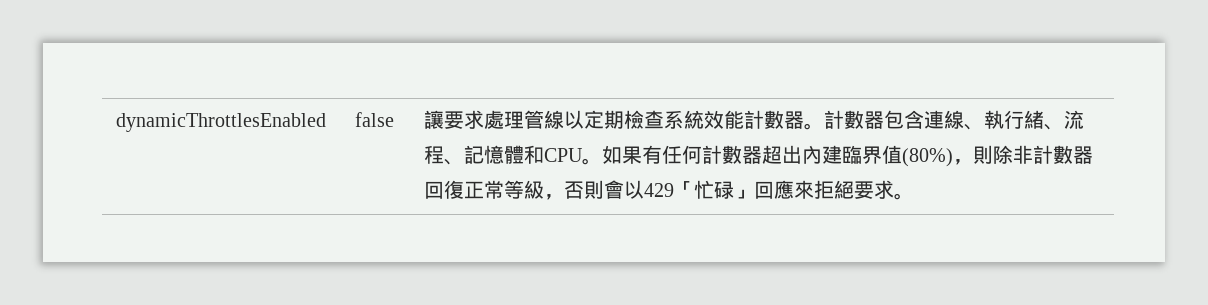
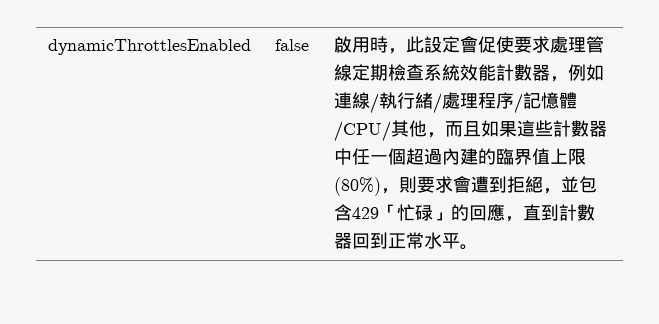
[424,110,445,129] 讓 -> [333,36,514,54] 啟用時，此設定會促使
[564,110,585,129] 以 -> (352, 72) none
[804,110,1085,130] [424,145,1094,167] [424,180,895,200] 。計數器包含連線、執行緒、流程、記憶體和CPU。如果有任何計數器超出內建臨界值(80%)，則除非計數器回復正常等級，否則會以429「忙碌」回應來拒絕要求 -> [549,64,604,82] [333,92,577,114] [333,120,607,142] [333,148,586,165] [333,176,597,196] [333,204,595,222] [333,232,460,249] ，例如連線/執行緒/處理程序/記憶體/CPU/其他，而且如果這些計數器中任一個超過內建的臨界值上限(80%)，則要求會遭到拒絕，並包含429「忙碌」的回應，直到計數器回到正常水平

